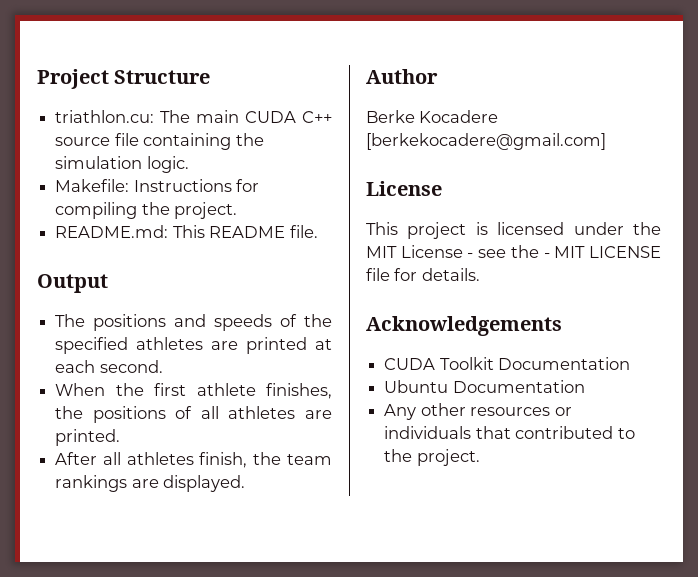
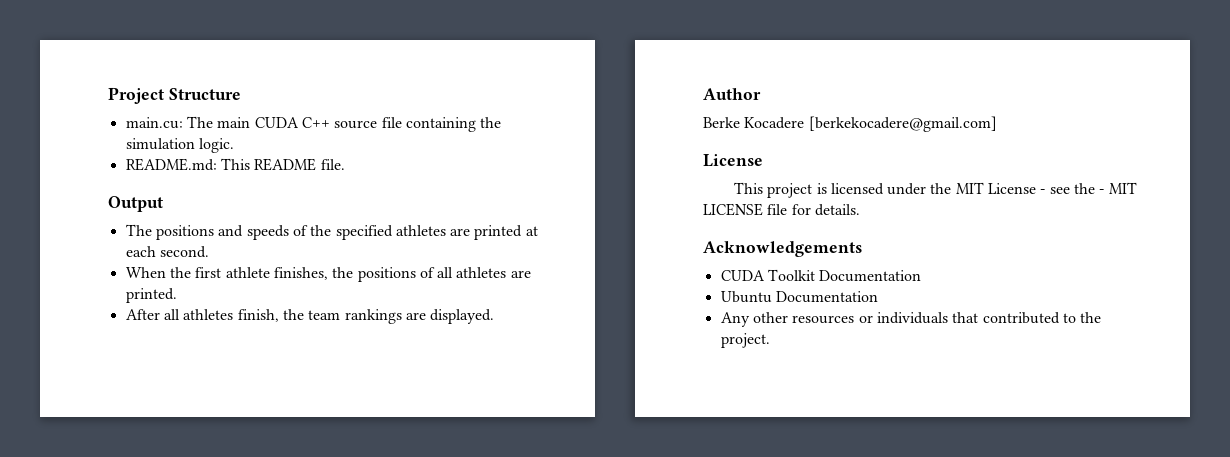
[55,110,155,123] triathlon.cu: -> [125,117,183,129] main.cu:
[55,179,260,192] [55,202,238,219] // Makefile: Instructions for compiling the project. -> (234, 145) none

